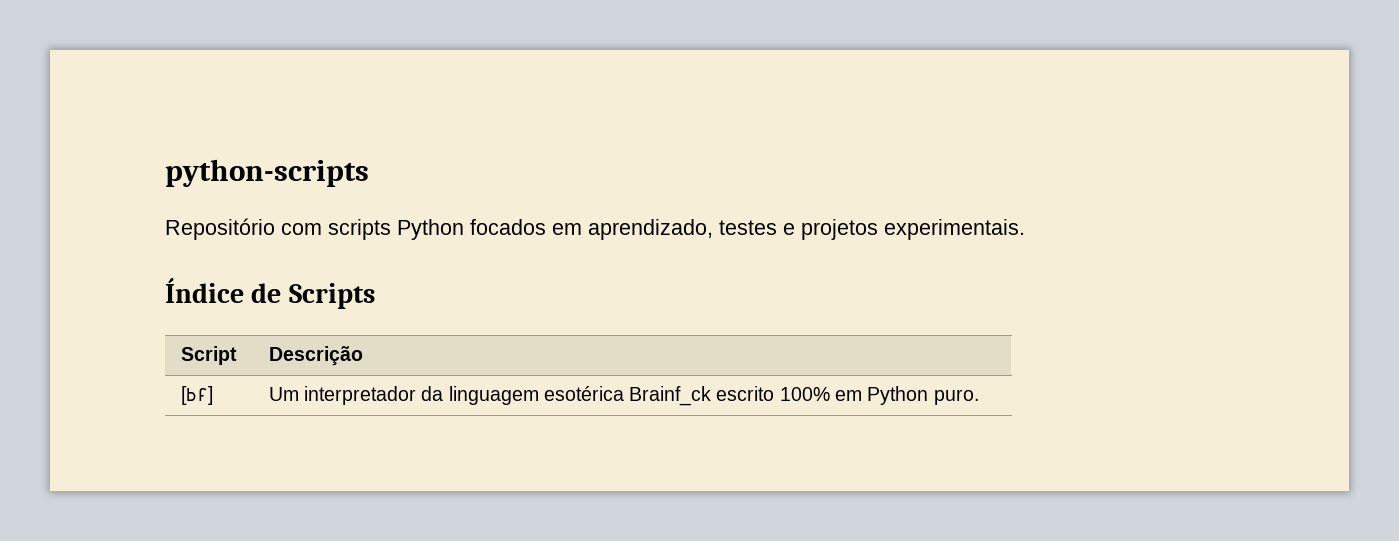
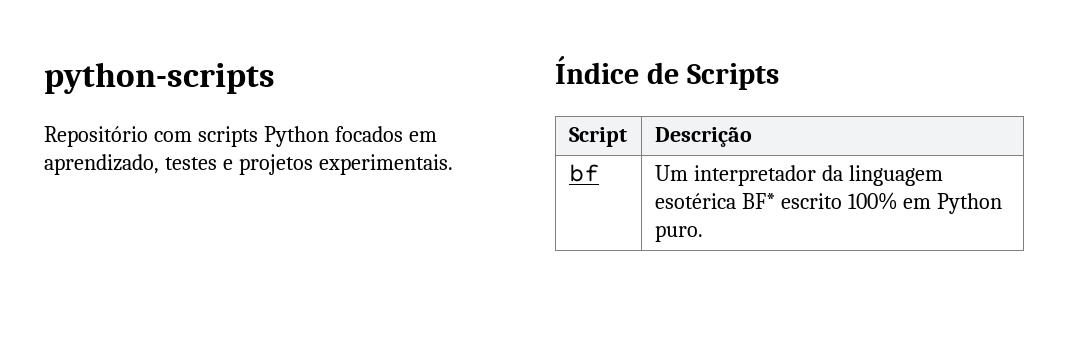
[180,386,213,405] [bf] -> [568,164,599,182] bf
[629,386,712,406] Brainf_ck -> [741,193,775,209] BF*

